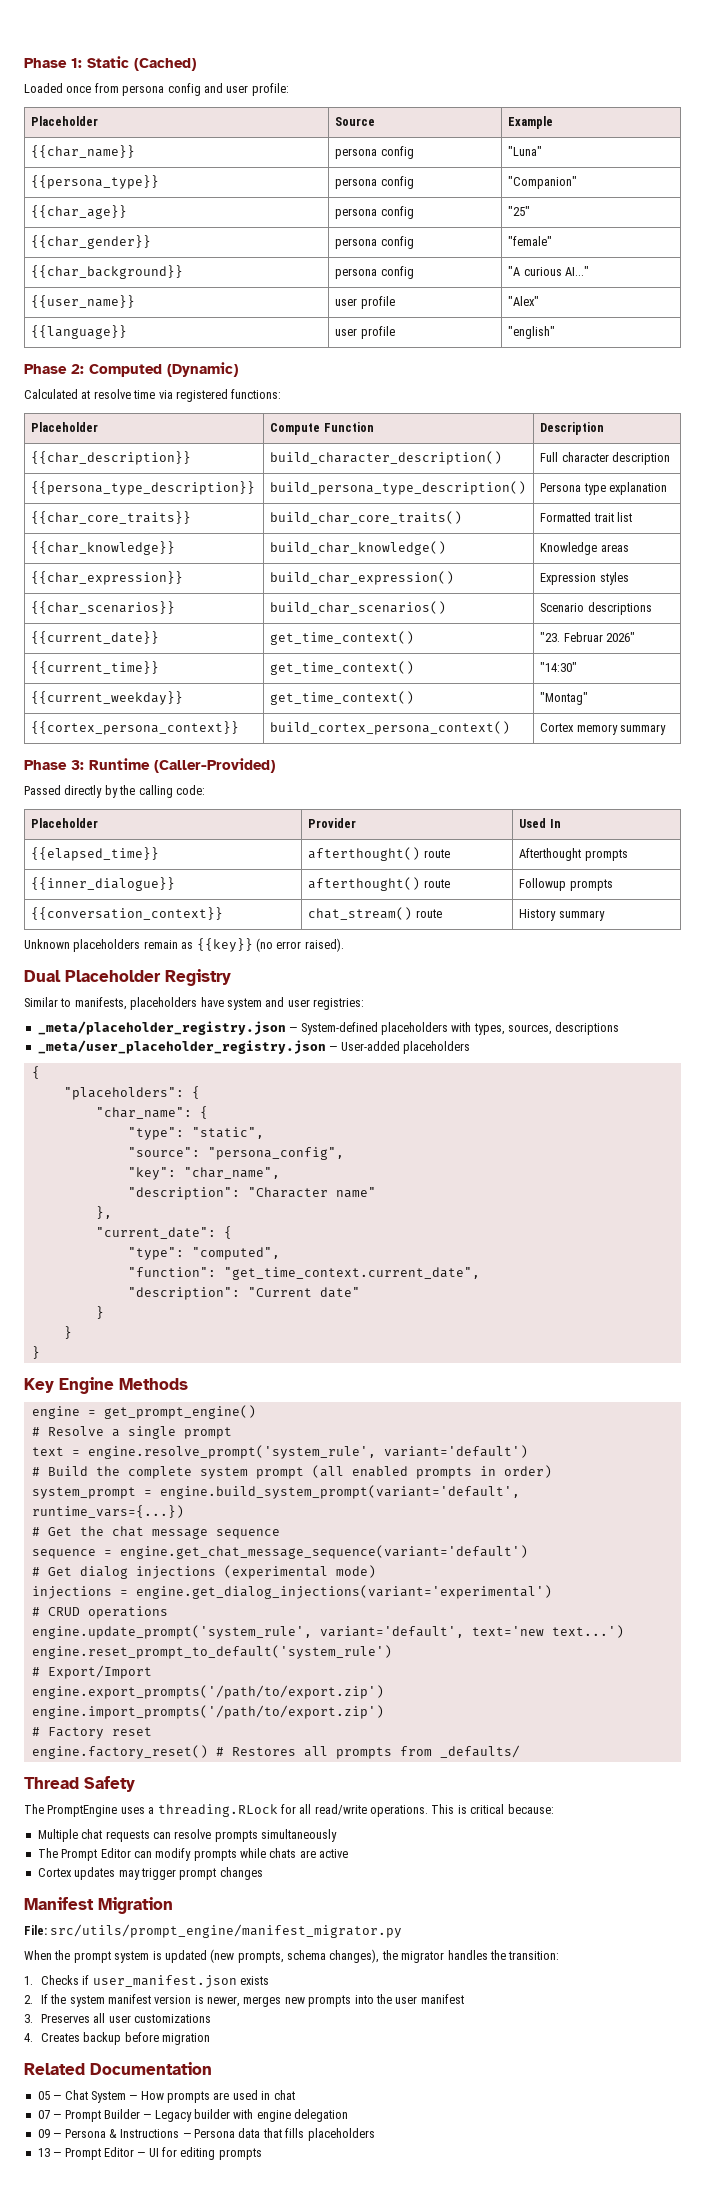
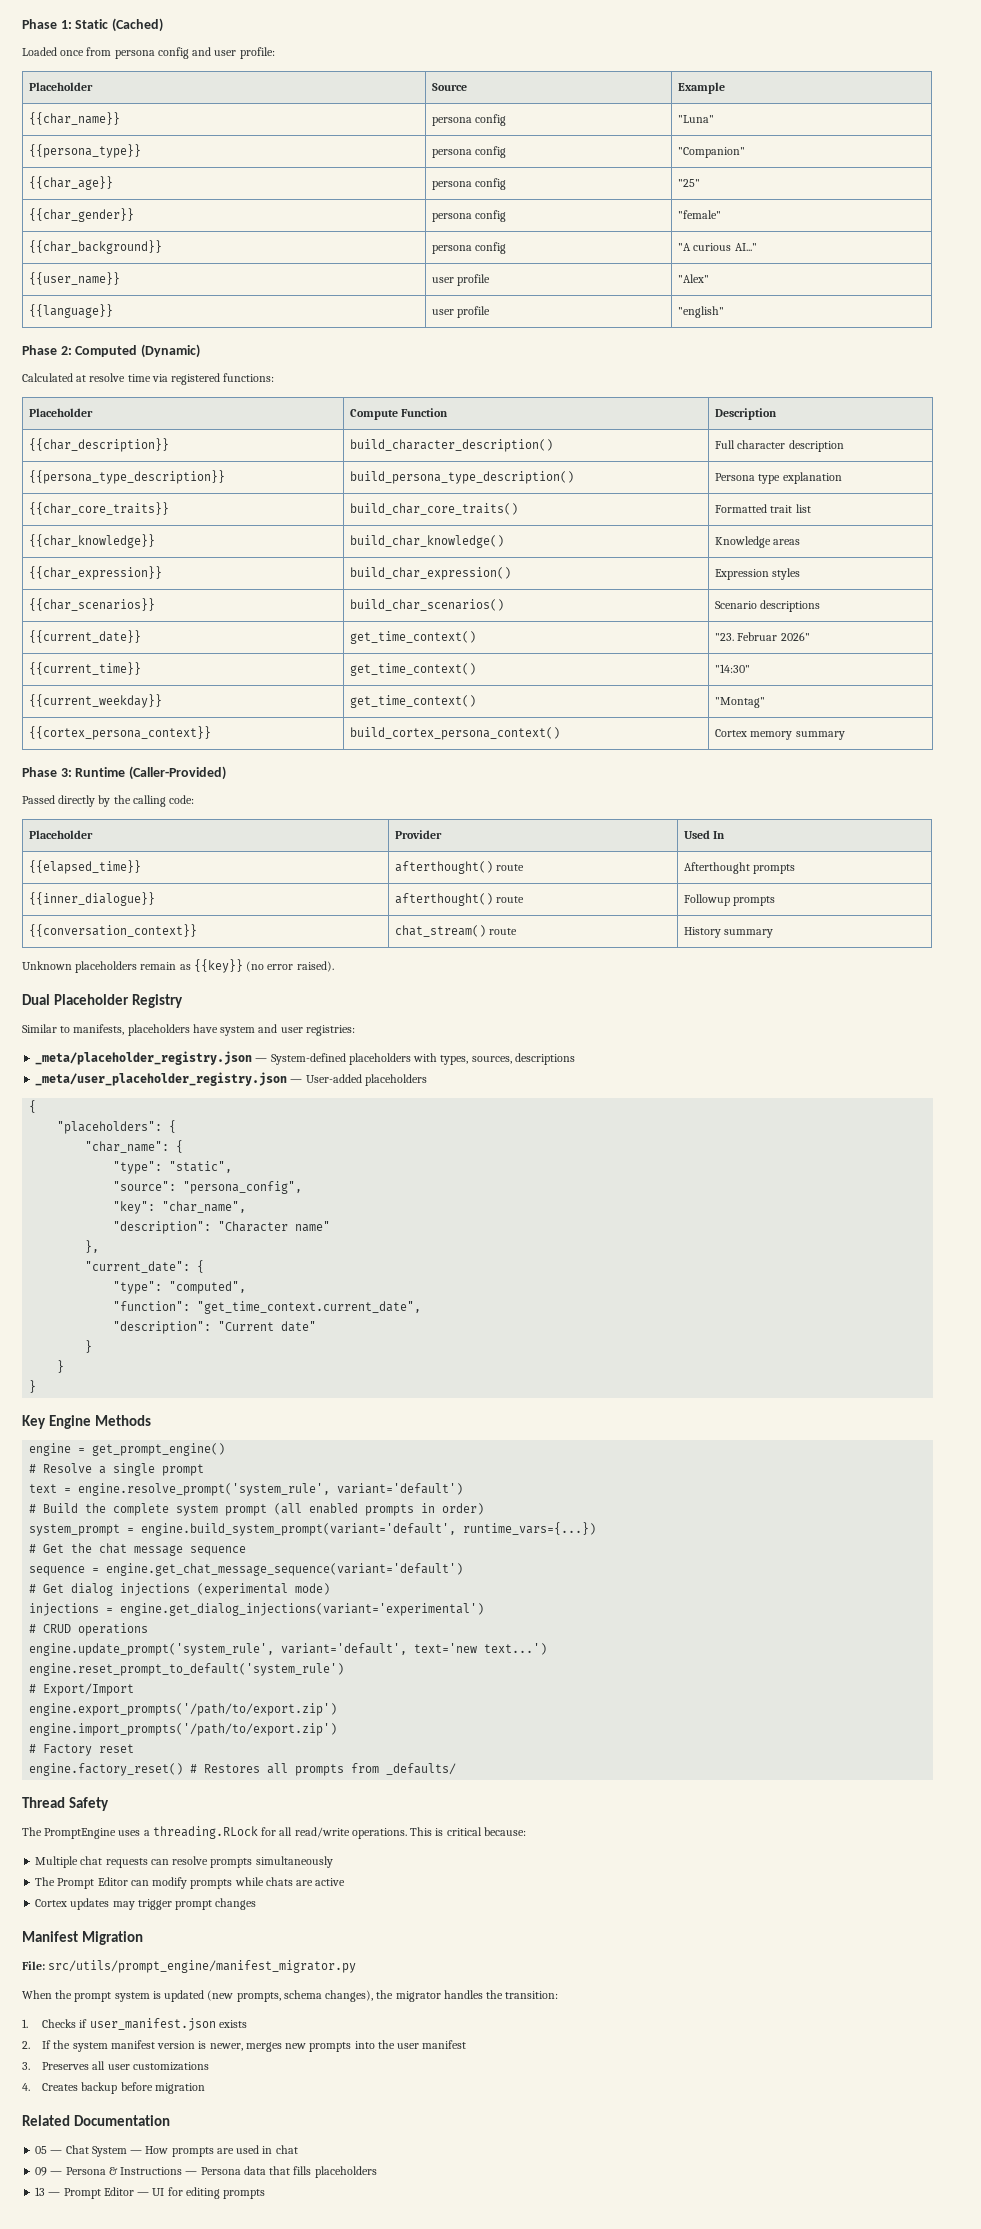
[37,2109,349,2122] // 07 — Prompt Builder — Legacy builder with engine delegation -> (298, 2149) none

